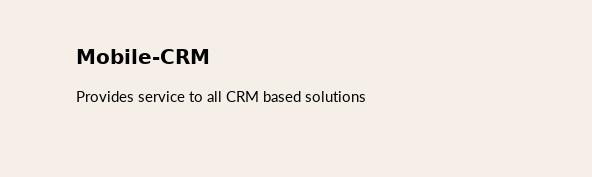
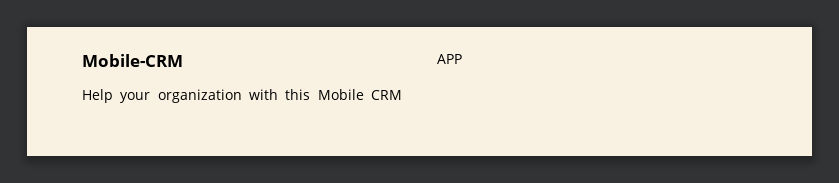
[76,91,366,102] Provides service to all CRM based solutions -> [82,89,403,103] [437,54,462,64] Help your organization with this Mobile CRM APP

